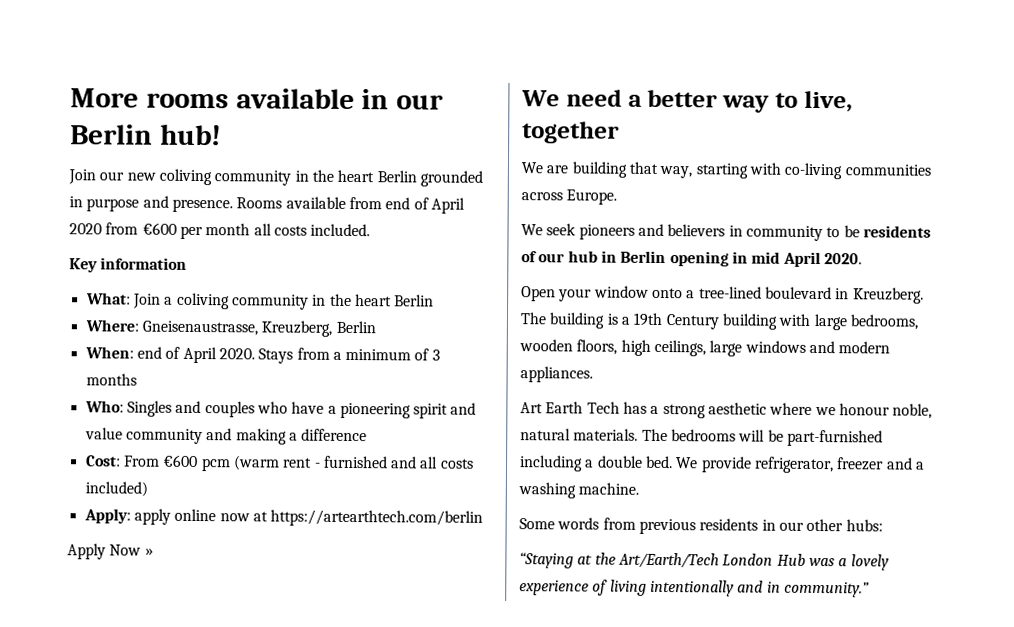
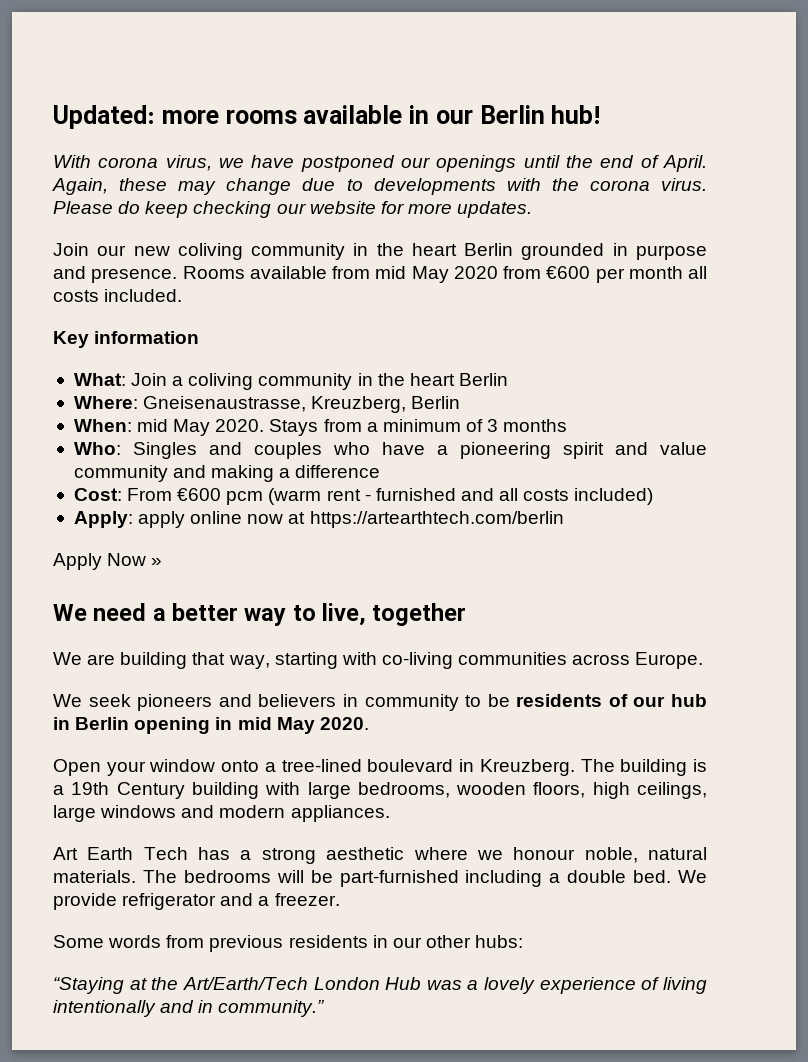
[70,88,139,108] More -> [53,105,219,129] Updated: more
(222, 134) none -> [53,155,707,172] [52,178,708,195] [53,201,533,218] // With corona virus, we have postponed our openings until the end of April. Again, these may change due to developments with the corona virus. Please do keep checking our website for more updates.
[385,197,465,214] end of April -> [375,266,449,283] mid May
[136,346,217,364] end of April -> [137,419,211,436] mid May
[782,251,821,268] April -> [276,717,315,734] May
[753,456,925,474] [518,482,640,499] refrigerator, freezer and a washing machine. -> [122,893,340,910] refrigerator and a freezer.

